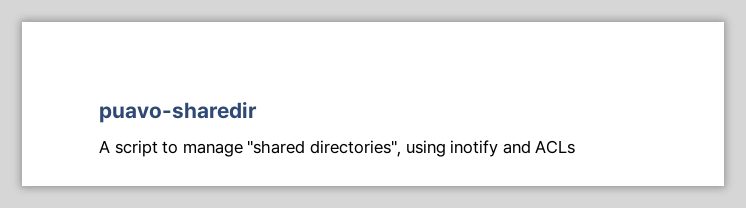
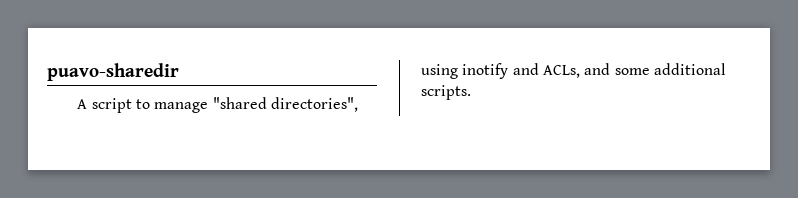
[535,140,576,154] ACLs -> [542,63,726,78] [421,85,471,100] ACLs, and some additional scripts.

